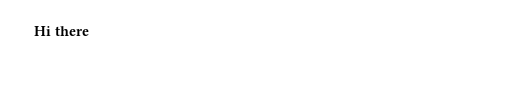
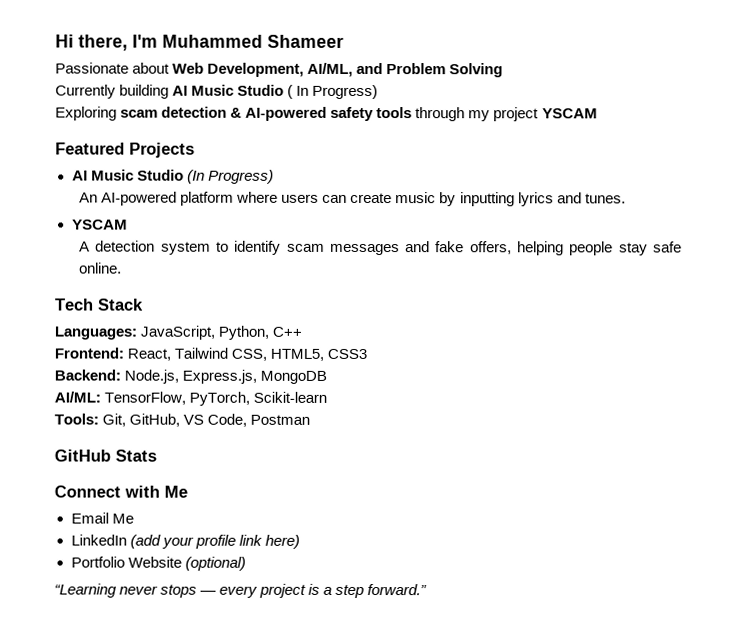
[55,26,89,36] there -> [78,34,344,51] [55,62,504,78] [55,84,379,100] [55,106,598,122] [55,142,195,158] [71,169,274,184] [79,191,626,207] [71,219,128,230] [79,240,682,256] [79,262,123,274] [55,298,144,311] [54,325,303,340] [54,347,368,361] [54,369,328,384] [54,391,328,406] [54,413,311,427] [54,449,157,462] [54,485,188,498] [70,512,134,524] [70,534,300,549] [70,556,246,571] [54,583,428,598] there, I'm Muhammed Shameer // Passionate about Web Development, AI/ML, and Problem Solving // Currently building AI Music Studio ( In Progress) // Exploring scam detection & AI-powered safety tools through my project YSCAM // Featured Projects // AI Music Studio (In Progress) // An AI-powered platform where users can create music by inputting lyrics and tunes. // YSCAM // A detection system to identify scam messages and fake offers, helping people stay safe online. // Tech Stack // Languages: JavaScript, Python, C++ // Frontend: React, Tailwind CSS, HTML5, CSS3 // Backend: Node.js, Express.js, MongoDB // AI/ML: TensorFlow, PyTorch, Scikit-learn // Tools: Git, GitHub, VS Code, Postman // GitHub Stats // Connect with Me // Email Me // LinkedIn (add your profile link here) // Portfolio Website (optional) // “Learning never stops — every project is a step forward.”

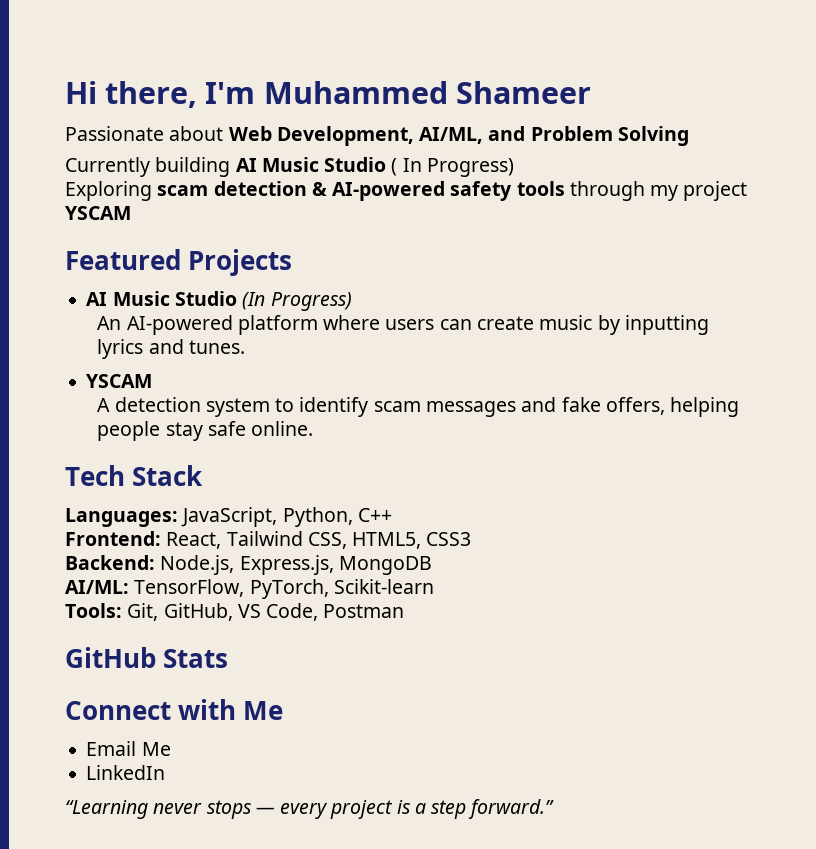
[129,534,300,549] [70,556,246,571] (add your profile link here) // Portfolio Website (optional) -> (166, 772) none

